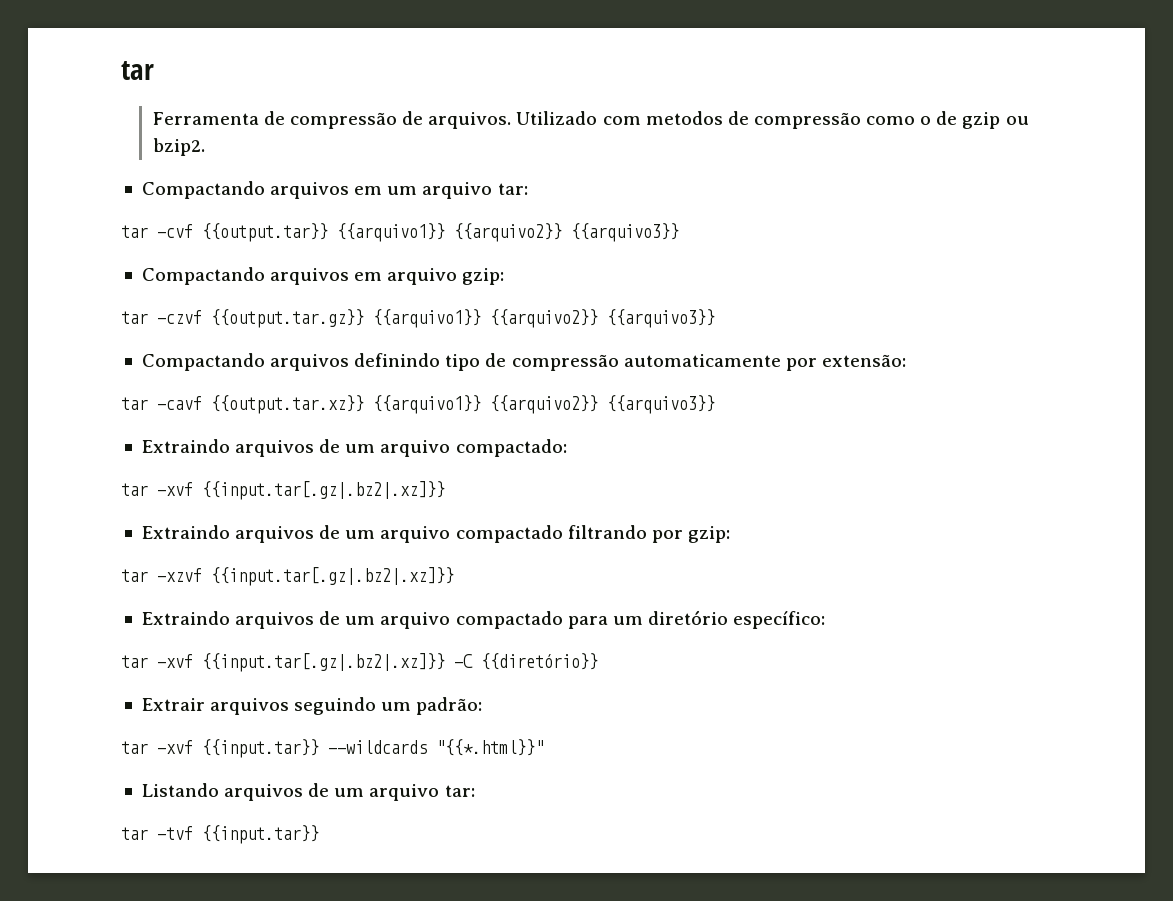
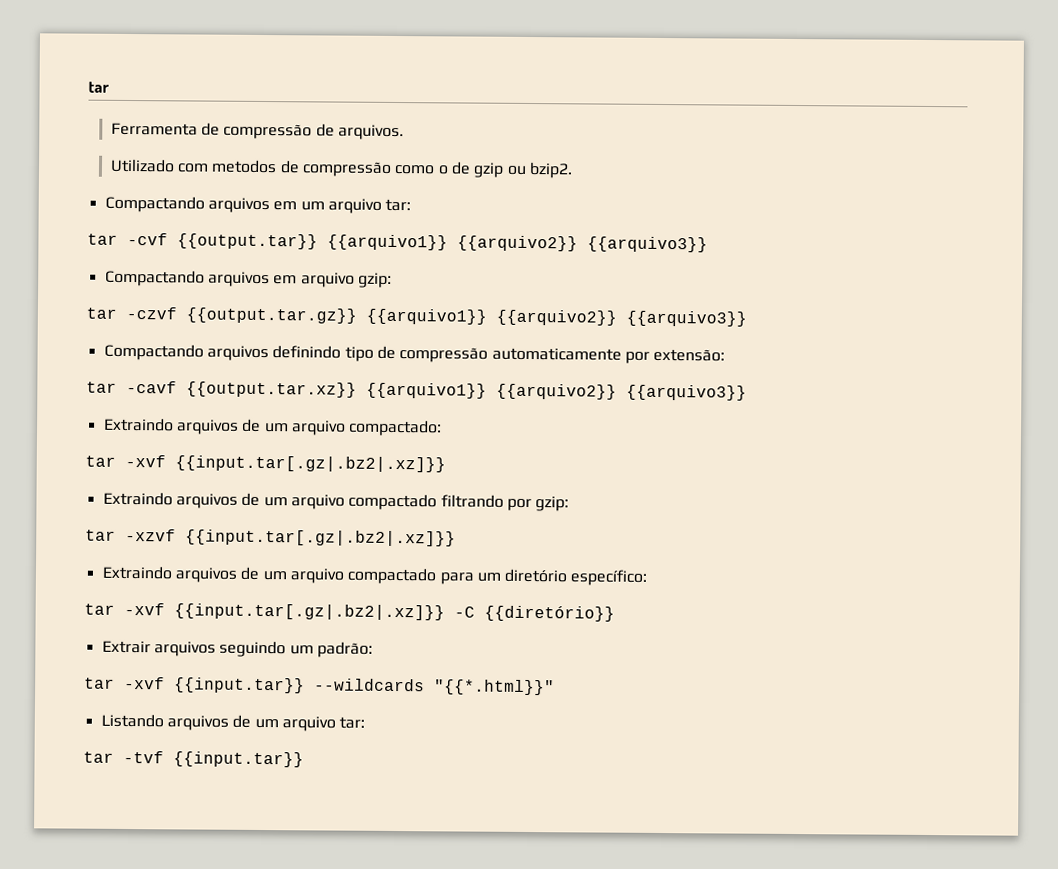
(512, 120) none -> (404, 132) //

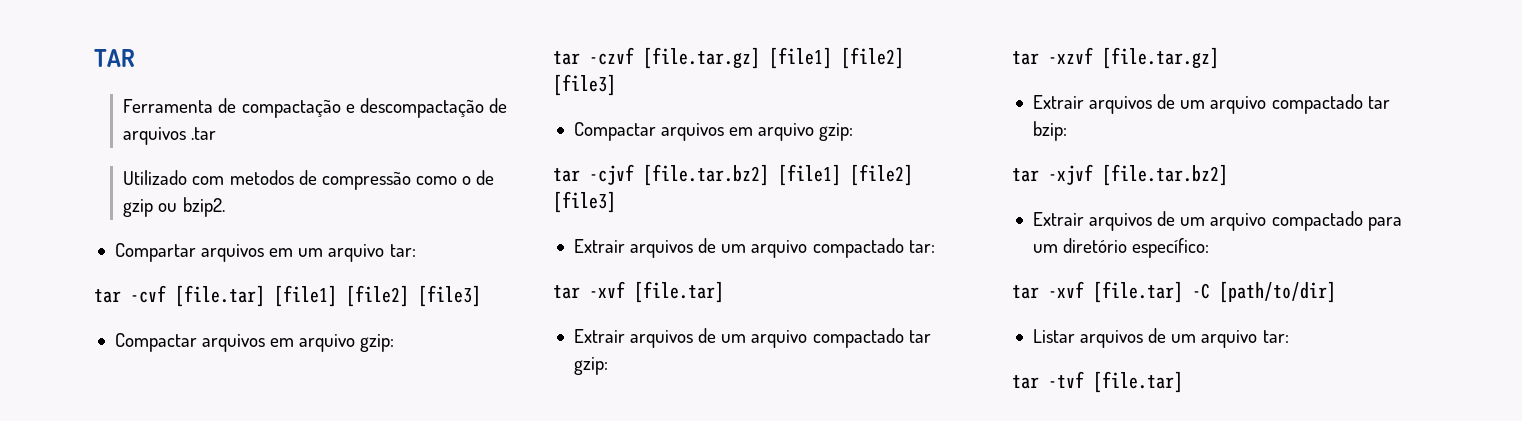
[88,81,110,93] tar -> [94,49,135,67] TAR
[223,123,404,141] compressão de arquivos. -> [241,98,507,118] [123,127,217,145] compactação e descompactação de arquivos .tar
[104,195,205,213] Compactando -> [114,243,196,262] Compartar
[177,233,708,253] [104,269,205,287] {{output.tar}} {{arquivo1}} {{arquivo2}} {{arquivo3}} // Compactando -> [175,285,481,307] [114,333,197,352] [file.tar] [file1] [file2] [file3] // Compactar
[186,307,747,327] [103,343,726,364] [86,380,747,401] [103,417,443,437] [85,454,446,473] [102,491,570,512] [85,528,456,547] [101,565,173,580] {{output.tar.gz}} {{arquivo1}} {{arquivo2}} {{arquivo3}} // Compactando arquivos definindo tipo de compressão automaticamente por extensão: // tar -cavf {{output.tar.xz}} {{arquivo1}} {{arquivo2}} {{arquivo3}} // Extraindo arquivos de um arquivo compactado: // tar -xvf {{input.tar[.gz|.bz2|.xz]}} // Extraindo arquivos de um arquivo compactado filtrando por gzip: // tar -xzvf {{input.tar[.gz|.bz2|.xz]}} // Extraindo -> [643,47,904,69] [553,74,616,96] [573,122,854,141] [553,164,913,186] [553,191,616,213] [573,238,935,258] [553,281,724,303] [573,328,931,348] [573,357,608,375] [1012,47,1219,69] [1032,94,1390,114] [1032,121,1067,141] [1012,164,1228,186] [1032,212,1084,226] [file.tar.gz] [file1] [file2] [file3] // Compactar arquivos em arquivo gzip: // tar -cjvf [file.tar.bz2] [file1] [file2] [file3] // Extrair arquivos de um arquivo compactado tar: // tar -xvf [file.tar] // Extrair arquivos de um arquivo compactado tar gzip: // tar -xzvf [file.tar.gz] // Extrair arquivos de um arquivo compactado tar bzip: // tar -xjvf [file.tar.bz2] // Extrair
[174,603,615,622] [101,640,373,658] [84,676,555,696] [100,713,164,728] {{input.tar[.gz|.bz2|.xz]}} -C {{diretório}} // Extrair arquivos seguindo um padrão: // tar -xvf {{input.tar}} --wildcards "{{*.html}}" // Listando -> [1093,281,1336,303] [1032,329,1075,343] [file.tar] -C [path/to/dir] // Listar
[173,751,304,768] {{input.tar}} -> [1093,371,1183,393] [file.tar]

